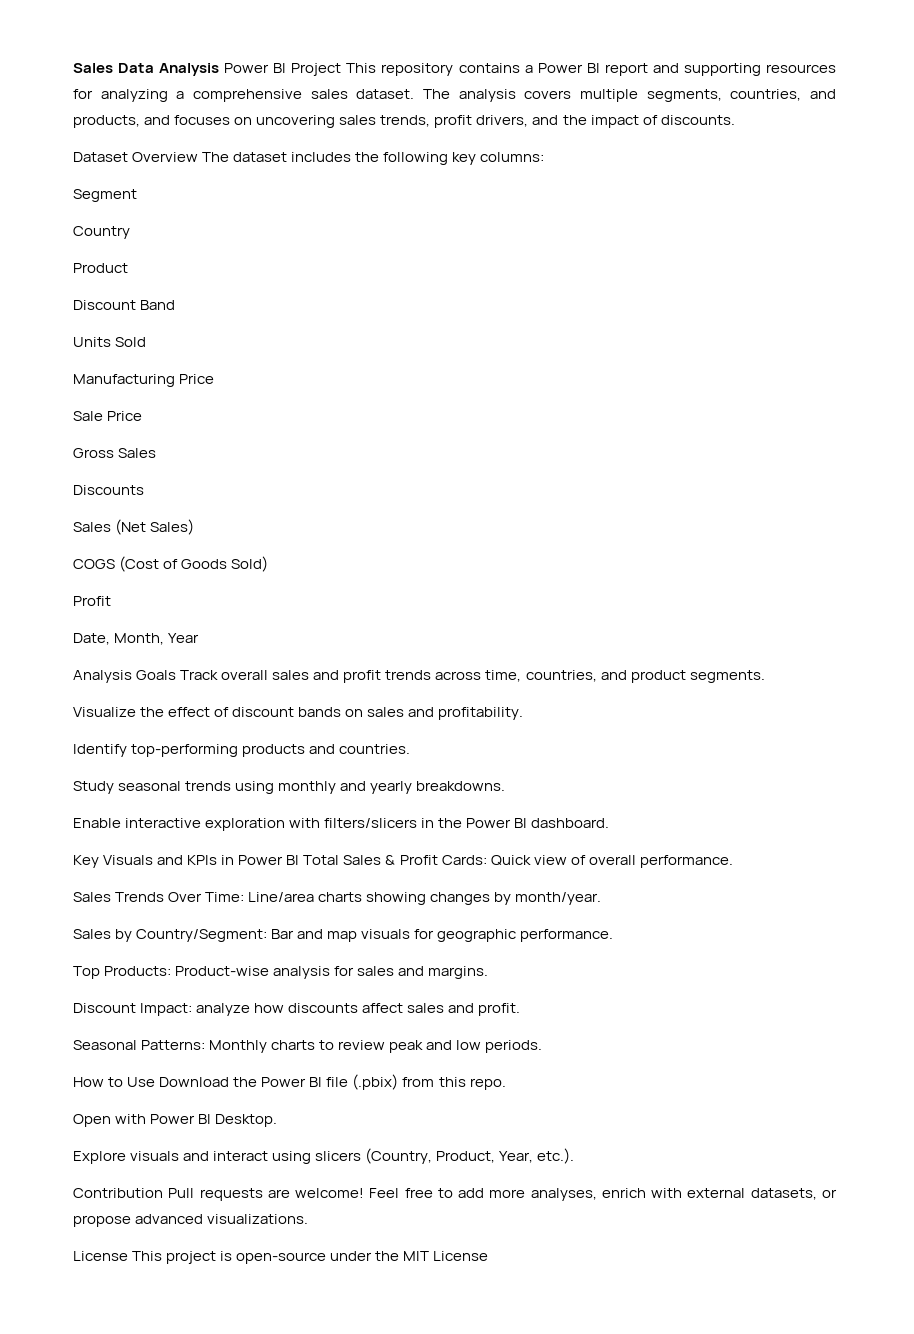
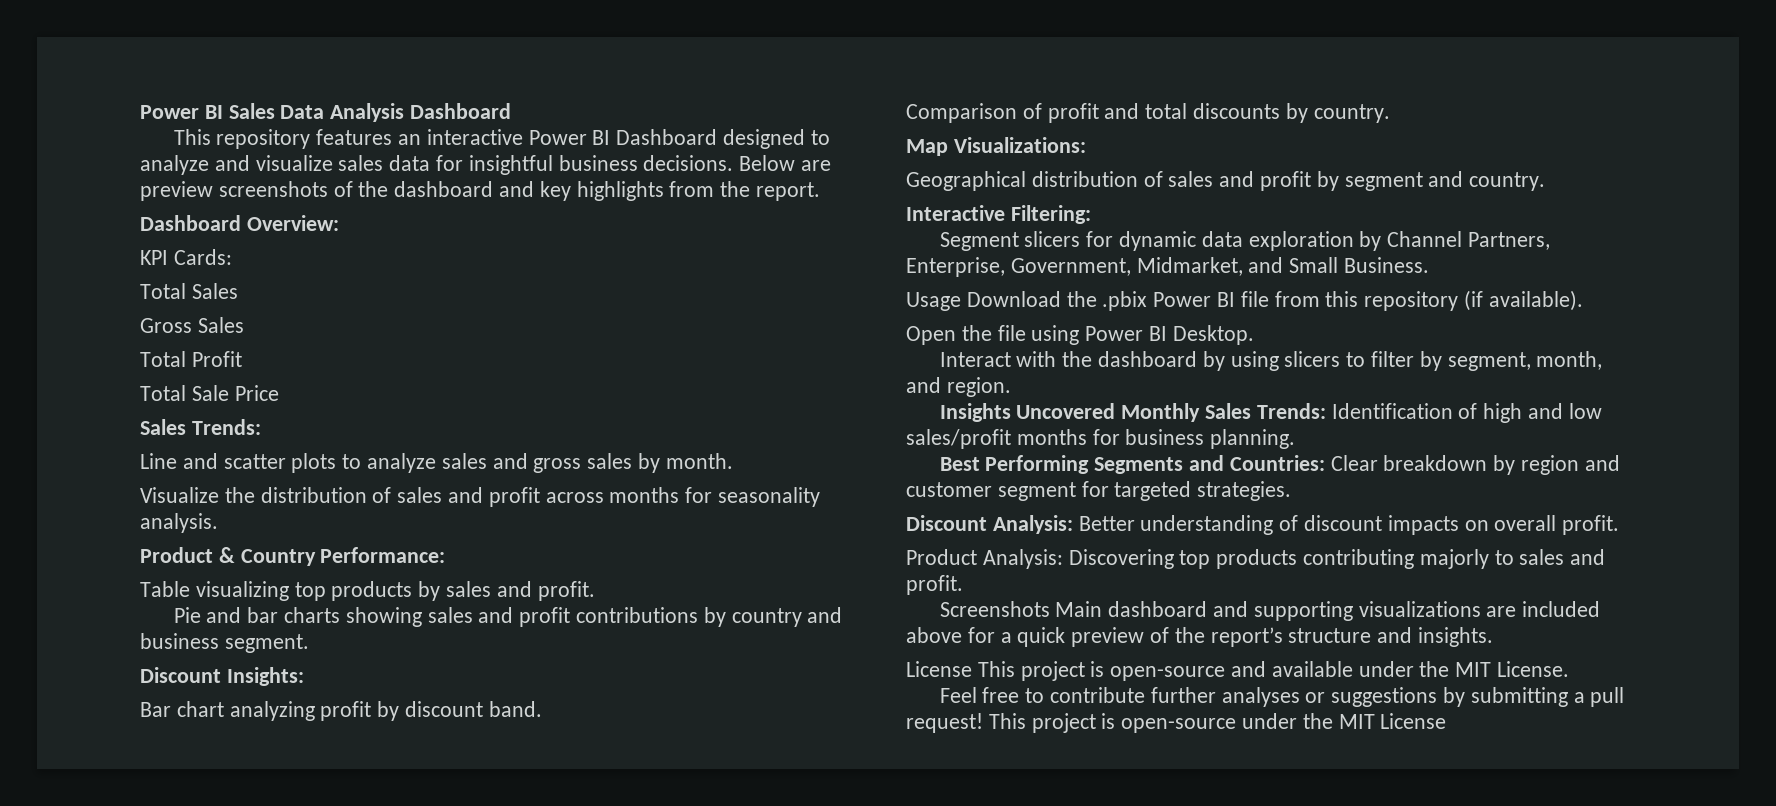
(73, 68) none -> [140,105,223,119] Power BI
[224,63,837,76] [73,89,836,102] [73,115,735,128] [73,152,545,165] [73,189,137,202] [73,226,130,239] [73,263,128,273] [73,300,176,310] [73,337,147,347] [73,374,215,387] [73,411,143,421] [73,448,157,458] [73,485,144,495] [73,519,195,535] [73,556,269,572] [73,596,111,606] [73,633,200,645] [73,670,765,683] [73,707,524,720] [73,744,411,757] [73,781,506,794] [73,818,610,831] [73,855,733,868] [73,892,602,905] [73,929,614,942] [73,966,489,979] [73,1003,521,1016] [73,1040,543,1053] [73,1077,156,1087] Power BI Project This repository contains a Power BI report and supporting resources for analyzing a comprehensive sales dataset. The analysis covers multiple segments, countries, and products, and focuses on uncovering sales trends, profit drivers, and the impact of discounts. // Dataset Overview The dataset includes the following key columns: // Segment // Country // Product // Discount Band // Units Sold // Manufacturing Price // Sale Price // Gross Sales // Discounts // Sales (Net Sales) // COGS (Cost of Goods Sold) // Profit // Date, Month, Year // Analysis Goals Track overall sales and profit trends across time, countries, and product segments. // Visualize the effect of discount bands on sales and profitability. // Identify top-performing products and countries. // Study seasonal trends using monthly and yearly breakdowns. // Enable interactive exploration with filters/slicers in the Power BI dashboard. // Key Visuals and KPIs in Power BI Total Sales & Profit Cards: Quick view of overall performance. // Sales Trends Over Time: Line/area charts showing changes by month/year. // Sales by Country/Segment: Bar and map visuals for geographic performance. // Top Products: Product-wise analysis for sales and margins. // Discount Impact: analyze how discounts affect sales and profit. // Seasonal Patterns: Monthly charts to review peak and low periods. // How to Use -> [410,103,512,119] [173,129,830,149] [140,155,832,175] [140,181,821,201] [140,215,339,231] [140,249,232,265] [140,283,238,299] [140,317,244,333] [140,351,242,367] [140,385,279,401] [140,419,261,435] [140,453,733,473] [140,487,821,507] [140,513,218,533] [140,547,446,566] [140,581,595,601] [173,607,843,627] [140,633,309,653] [140,667,304,686] [140,701,542,721] [906,103,1390,123] [906,137,1086,156] [906,171,1546,191] [906,205,1091,224] [939,231,1550,251] [906,257,1430,277] [906,292,961,311] Dashboard // This repository features an interactive Power BI Dashboard designed to analyze and visualize sales data for insightful business decisions. Below are preview screenshots of the dashboard and key highlights from the report. // Dashboard Overview: // KPI Cards: // Total Sales // Gross Sales // Total Profit // Total Sale Price // Sales Trends: // Line and scatter plots to analyze sales and gross sales by month. // Visualize the distribution of sales and profit across months for seasonality analysis. // Product & Country Performance: // Table visualizing top products by sales and profit. // Pie and bar charts showing sales and profit contributions by country and business segment. // Discount Insights: // Bar chart analyzing profit by discount band. // Comparison of profit and total discounts by country. // Map Visualizations: // Geographical distribution of sales and profit by segment and country. // Interactive Filtering: // Segment slicers for dynamic data exploration by Channel Partners, Enterprise, Government, Midmarket, and Small Business. // Usage
(258, 1082) none -> [1102,291,1148,311] .pbix
[352,1074,399,1090] (.pbix) -> (1269, 299) none
[469,1078,506,1090] [73,1114,278,1127] [73,1148,575,1164] [73,1188,837,1201] [73,1214,309,1227] [73,1251,128,1261] repo. // Open with Power BI Desktop. // Explore visuals and interact using slicers (Country, Product, Year, etc.). // Contribution Pull requests are welcome! Feel free to add more analyses, enrich with external datasets, or propose advanced visualizations. // License -> [1364,290,1583,311] [906,325,1254,345] [939,351,1603,371] [906,377,1011,397] [939,403,1602,423] [906,429,1296,449] [939,455,1620,475] [906,481,1292,501] [906,515,1620,535] [906,549,1606,569] [906,575,963,595] [939,601,1601,621] [906,627,1494,647] [906,661,1570,681] [939,687,1625,707] [906,713,983,733] repository (if available). // Open the file using Power BI Desktop. // Interact with the dashboard by using slicers to filter by segment, month, and region. // Insights Uncovered Monthly Sales Trends: Identification of high and low sales/profit months for business planning. // Best Performing Segments and Countries: Clear breakdown by region and customer segment for targeted strategies. // Discount Analysis: Better understanding of discount impacts on overall profit. // Product Analysis: Discovering top products contributing majorly to sales and profit. // Screenshots Main dashboard and supporting visualizations are included above for a quick preview of the report’s structure and insights. // License This project is open-source and available under the MIT License. // Feel free to contribute further analyses or suggestions by submitting a pull request!

